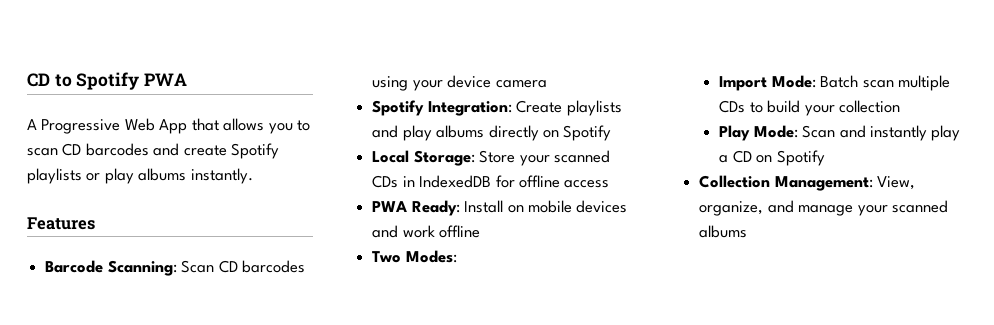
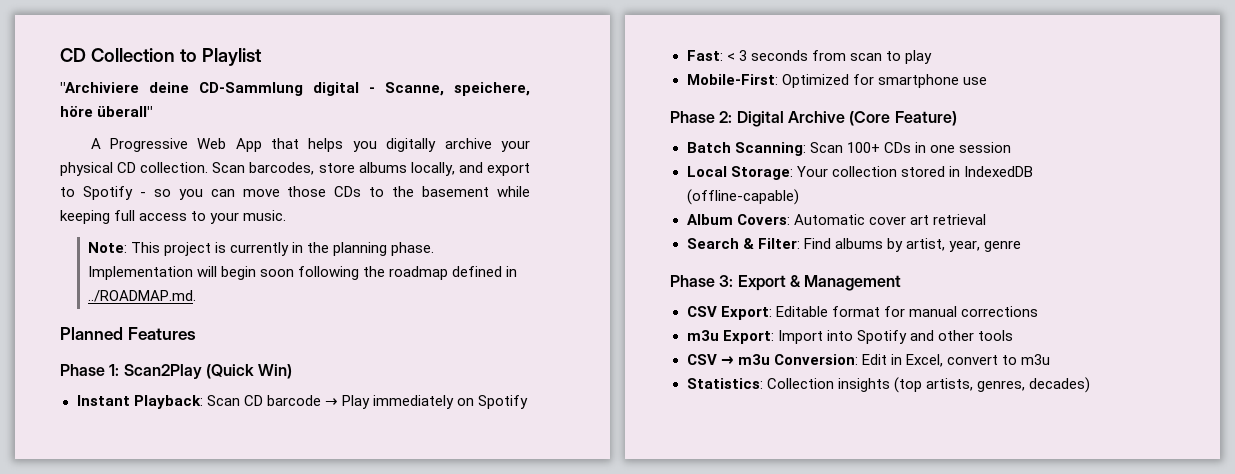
[27,72,188,90] CD to Spotify PWA -> [60,48,262,66] [60,82,530,96] [60,106,153,117] CD Collection to Playlist // "Archiviere deine CD-Sammlung digital - Scanne, speichere, höre überall"
[223,118,311,134] [27,143,280,159] [27,168,253,184] [27,217,95,230] [45,260,305,276] [372,75,547,91] [372,100,622,116] [372,125,612,141] [372,150,610,166] [372,175,610,188] [372,200,628,216] [372,225,481,238] [372,250,457,263] [719,75,950,91] [719,100,900,116] [719,125,961,141] [719,150,825,166] [699,175,916,191] [699,200,948,216] [699,225,748,238] allows you to scan CD barcodes and create Spotify playlists or play albums instantly. // Features // Barcode Scanning: Scan CD barcodes using your device camera // Spotify Integration: Create playlists and play albums directly on Spotify // Local Storage: Store your scanned CDs in IndexedDB for offline access // PWA Ready: Install on mobile devices and work offline // Two Modes: // Import Mode: Batch scan multiple CDs to build your collection // Play Mode: Scan and instantly play a CD on Spotify // Collection Management: View, organize, and manage your scanned albums -> [308,138,530,152] [60,162,530,176] [60,186,530,200] [60,210,287,224] [87,242,435,256] [87,266,518,280] [87,290,196,302] [60,327,196,340] [60,364,293,379] [76,395,528,409] [686,50,932,64] [686,74,987,88] [670,111,957,127] [686,142,1011,156] [686,166,1033,180] [686,189,799,205] [686,214,986,225] [686,238,1021,252] [670,275,902,291] [686,306,1038,320] [686,330,1013,344] [686,354,1050,367] [686,377,1090,393] helps you digitally archive your physical CD collection. Scan barcodes, store albums locally, and export to Spotify - so you can move those CDs to the basement while keeping full access to your music. // Note: This project is currently in the planning phase. Implementation will begin soon following the roadmap defined in ../ROADMAP.md. // Planned Features // Phase 1: Scan2Play (Quick Win) // Instant Playback: Scan CD barcode → Play immediately on Spotify // Fast: < 3 seconds from scan to play // Mobile-First: Optimized for smartphone use // Phase 2: Digital Archive (Core Feature) // Batch Scanning: Scan 100+ CDs in one session // Local Storage: Your collection stored in IndexedDB (offline-capable) // Album Covers: Automatic cover art retrieval // Search & Filter: Find albums by artist, year, genre // Phase 3: Export & Management // CSV Export: Editable format for manual corrections // m3u Export: Import into Spotify and other tools // CSV → m3u Conversion: Edit in Excel, convert to m3u // Statistics: Collection insights (top artists, genres, decades)

